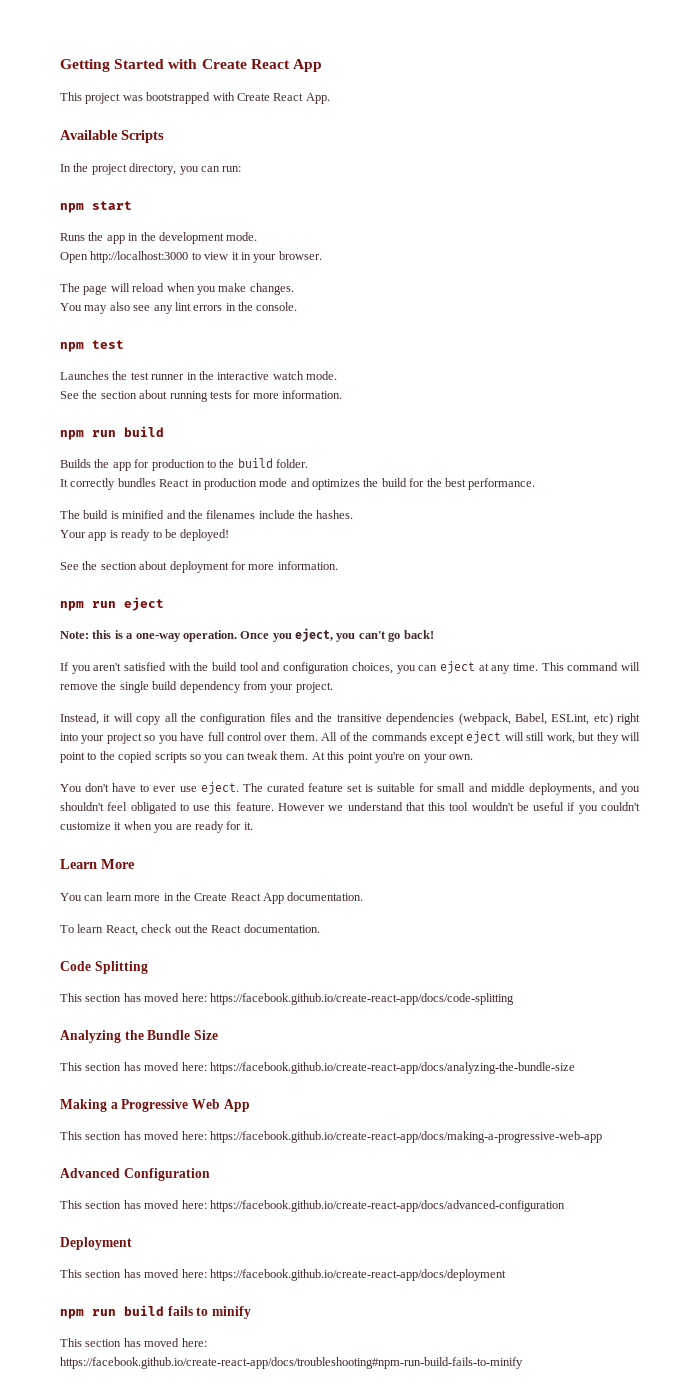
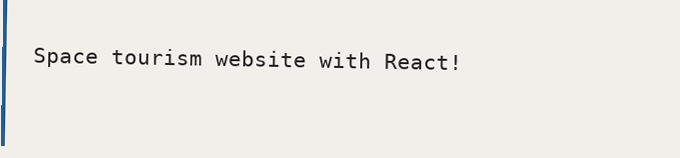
[60,59,322,72] [60,92,330,104] [60,130,164,143] [60,163,242,175] [60,201,132,213] [60,232,258,244] [60,251,322,263] [60,283,294,295] [60,302,298,314] [60,340,124,352] [60,371,337,380] [60,390,342,402] [60,426,164,440] [60,458,308,471] [60,478,536,490] [60,510,354,519] [60,529,230,541] [60,561,338,573] [60,597,164,611] [60,628,434,642] [60,661,640,674] [60,681,333,693] [60,713,640,725] [60,731,641,744] [60,751,473,763] [60,782,640,795] [60,802,640,814] [60,821,253,833] [60,859,135,869] [60,892,364,904] [60,924,320,936] [60,961,148,974] [60,993,514,1005] [60,1030,218,1043] [60,1062,575,1074] [60,1099,250,1112] [60,1131,602,1143] [60,1168,210,1181] [60,1200,565,1212] [60,1237,132,1250] [60,1269,506,1281] [60,1305,251,1319] [60,1338,207,1347] [60,1357,523,1369] Getting Started with Create React App // This project was bootstrapped with Create React App. // Available Scripts // In the project directory, you can run: // npm start // Runs the app in the development mode. // Open http://localhost:3000 to view it in your browser. // The page will reload when you make changes. // You may also see any lint errors in the console. // npm test // Launches the test runner in the interactive watch mode. // See the section about running tests for more information. // npm run build // Builds the app for production to the build folder. // It correctly bundles React in production mode and optimizes the build for the best performance. // The build is minified and the filenames include the hashes. // Your app is ready to be deployed! // See the section about deployment for more information. // npm run eject // Note: this is a one-way operation. Once you eject, you can't go back! // If you aren't satisfied with the build tool and configuration choices, you can eject at any time. This command will remove the single build dependency from your project. // Instead, it will copy all the configuration files and the transitive dependencies (webpack, Babel, ESLint, etc) right into your project so you have full control over them. All of the commands except eject will still work, but they will point to the copied scripts so you can tweak them. At this point you're on your own. // You don't have to ever use eject. The curated feature set is suitable for small and middle deployments, and you shouldn't feel obligated to use this feature. However we understand that this tool wouldn't be useful if you couldn't customize it when you are ready for it. // Learn More // You can learn more in the Create React App documentation. // To learn React, check out the React documentation. // Code Splitting // This section has moved here: https://facebook.github.io/create-react-app/docs/code-splitting // Analyzing the Bundle Size // This section has moved here: https://facebook.github.io/create-react-app/docs/analyzing-the-bundle-size // Making a Progressive Web App // This section has moved here: https://facebook.github.io/create-react-app/docs/making-a-progressive-web-app // Advanced Configuration // This section has moved here: https://facebook.github.io/create-react-app/docs/advanced-configuration // Deployment // This section has moved here: https://facebook.github.io/create-react-app/docs/deployment // npm run build fails to minify // This section has moved here: https://facebook.github.io/create-react-app/docs/troubleshooting#npm-run-build-fails-to-minify -> [33,47,463,71] Space tourism website with React!

